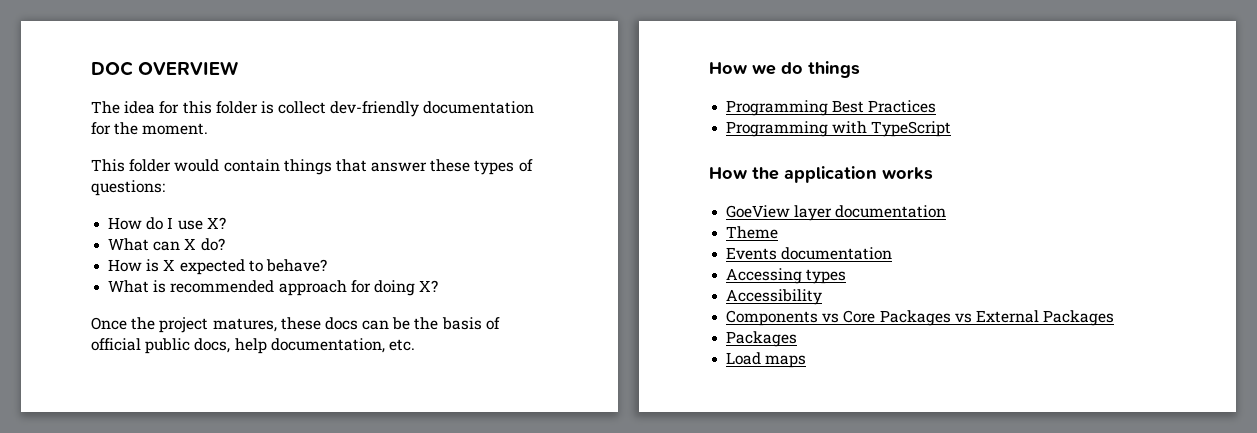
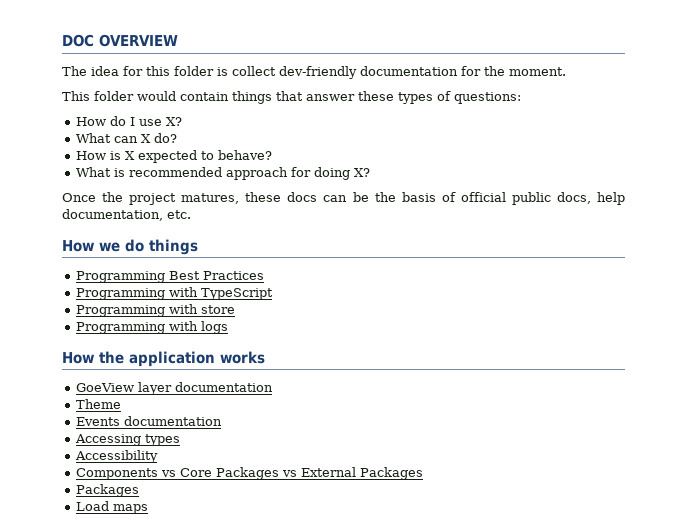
(952, 129) none -> [76,304,236,317] [76,321,229,334] // Programming with store // Programming with logs

